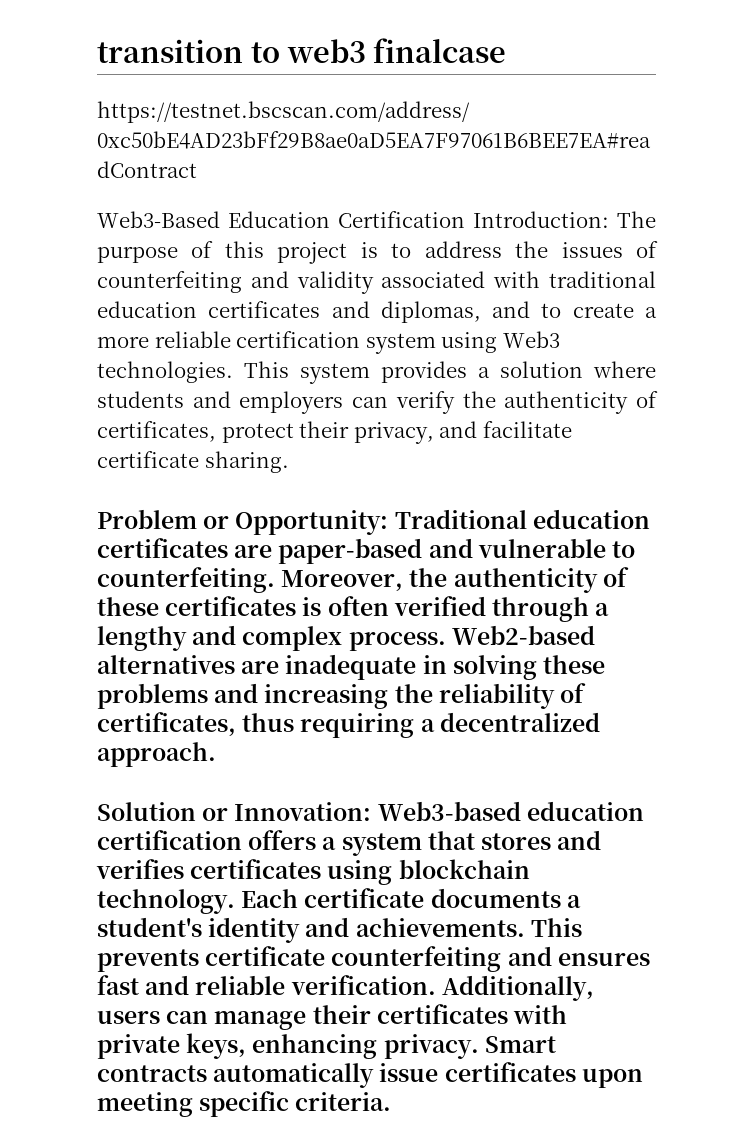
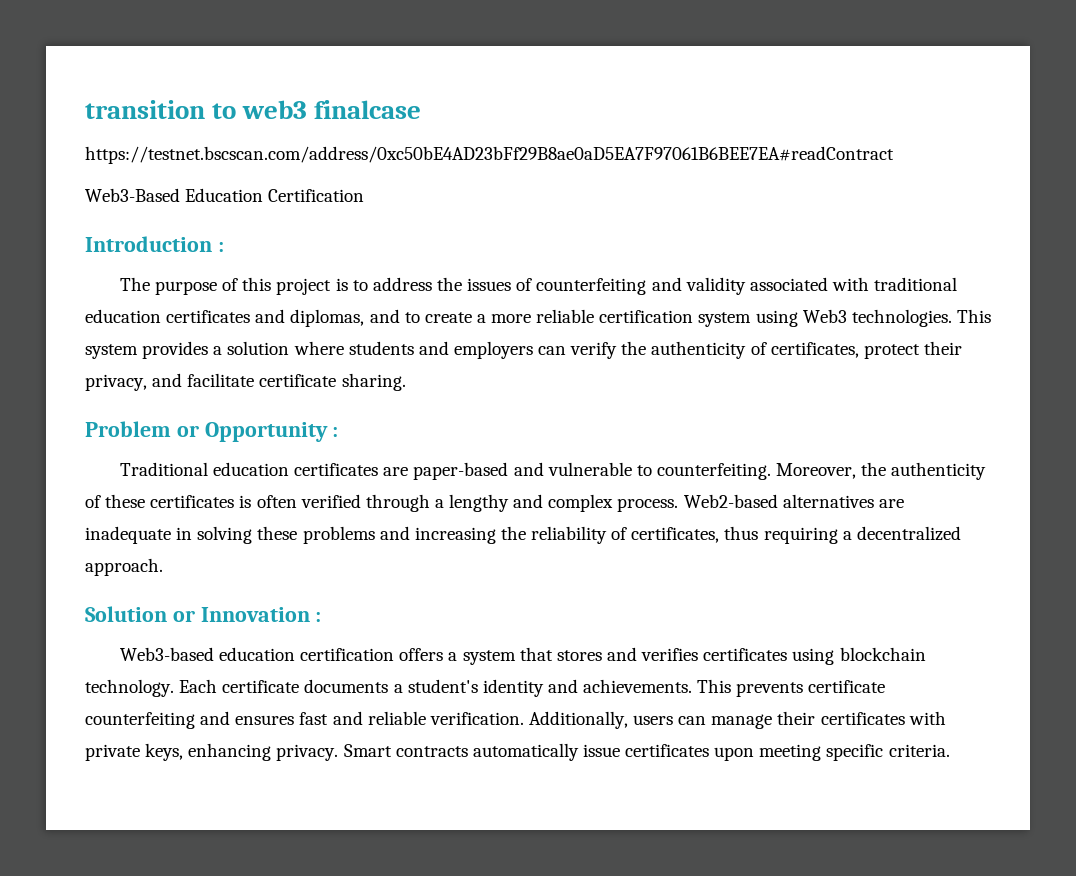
[473,211,609,228] Introduction: -> [85,236,224,252] // Introduction : //
[235,510,389,535] Opportunity: -> [204,422,339,442] Opportunity : //
[234,802,372,821] Innovation: -> [200,607,322,622] Innovation : //

